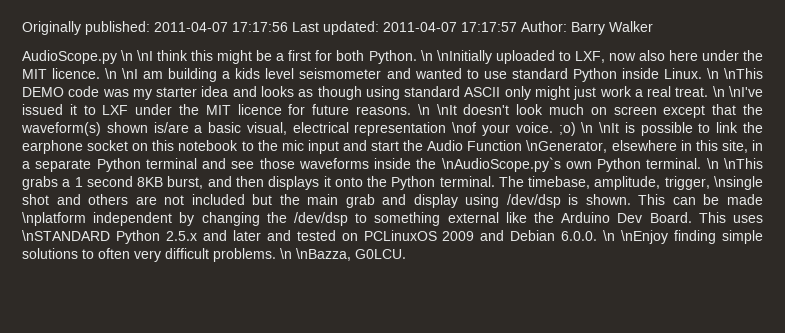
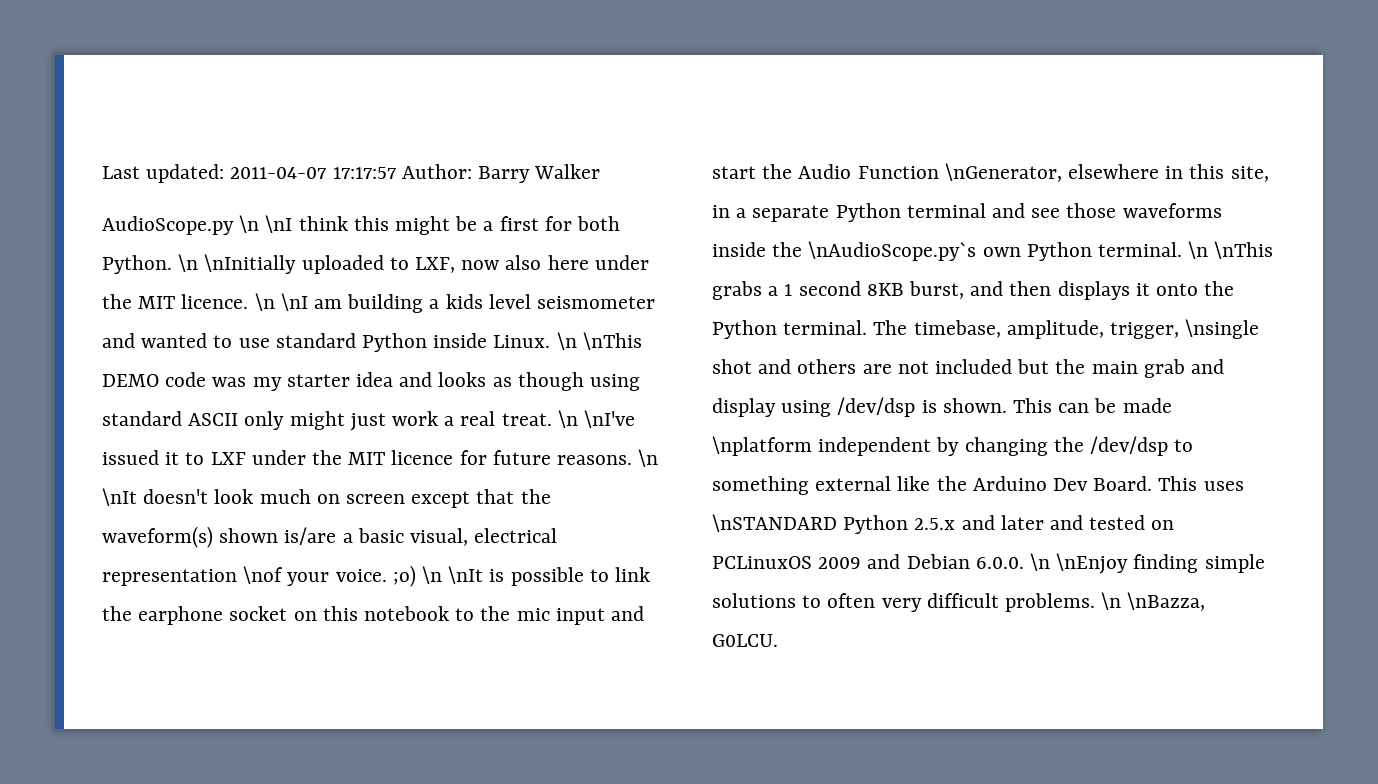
[22,21,288,35] Originally published: 2011-04-07 17:17:56 -> (102, 172) none

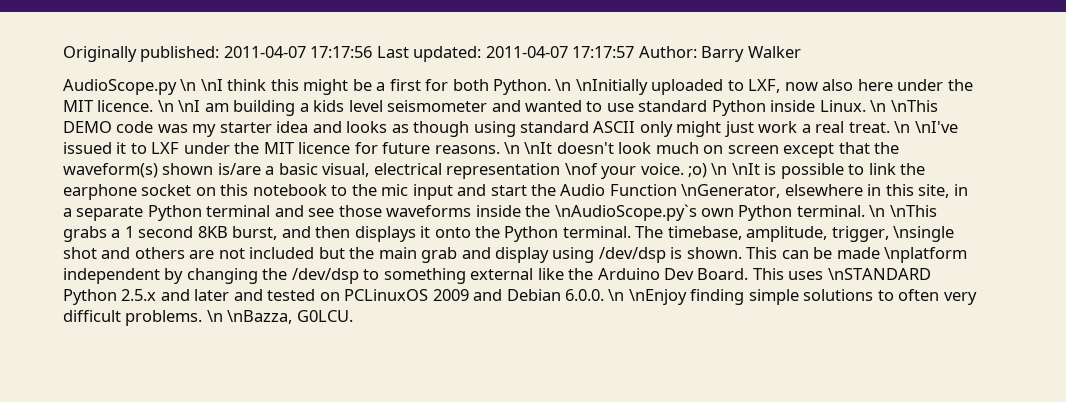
(102, 172) none -> [63,46,373,62] Originally published: 2011-04-07 17:17:56

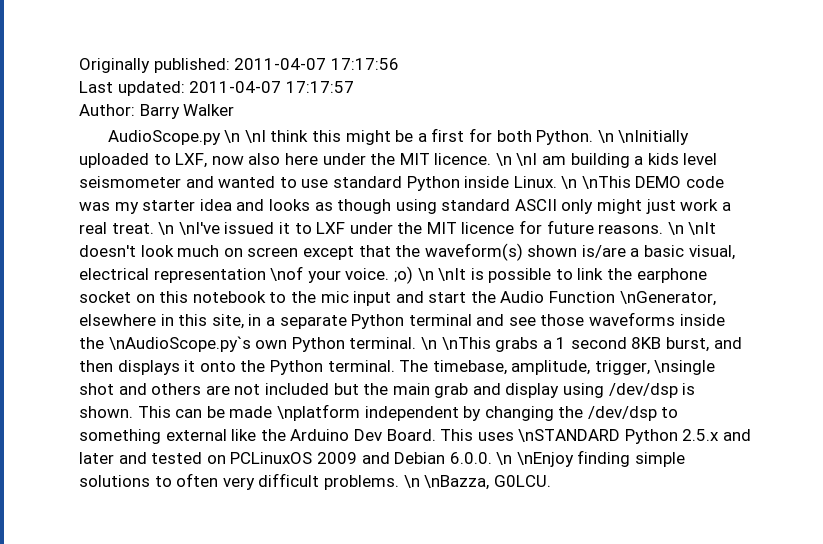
(373, 52) none -> (399, 64) //
(635, 52) none -> (354, 87) //

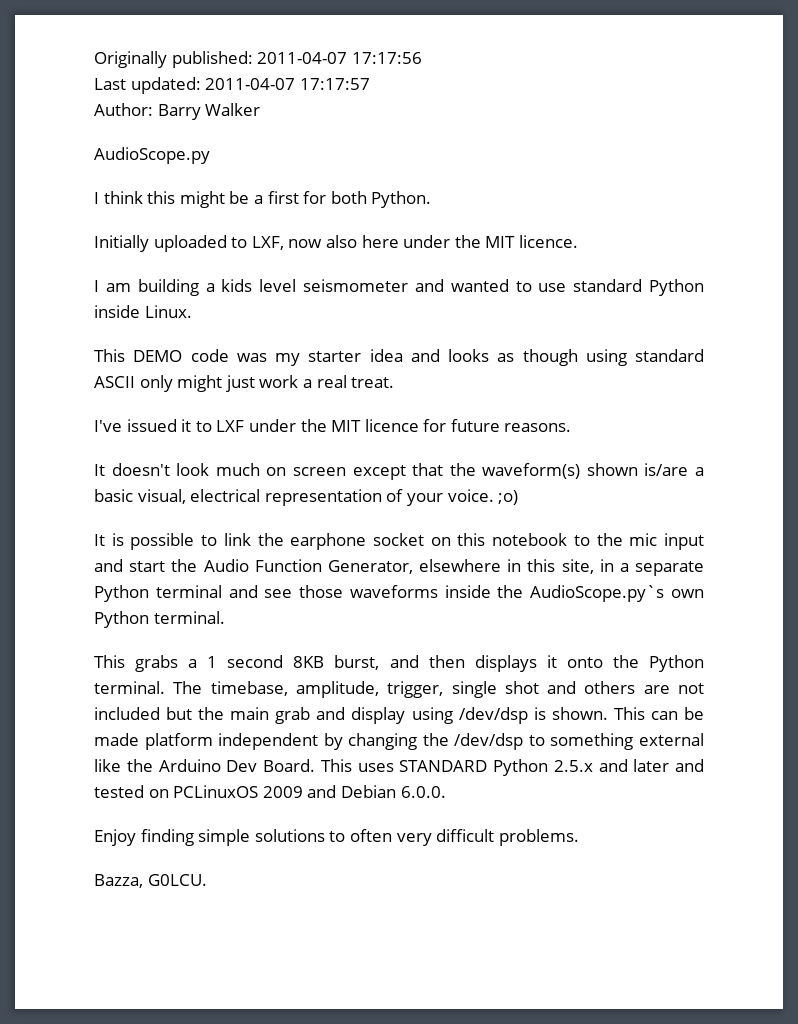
[224,130,266,143] \n \nI -> [94,192,99,204] // I
[597,130,690,145] \n \nInitially -> [94,235,149,252] // Initially
[495,153,538,166] \n \nI -> [94,280,99,292] // I
[561,176,631,189] \n \nThis -> [94,349,125,362] // This
[158,222,220,235] \n \nI've -> [94,420,122,432] // I've
[667,222,717,235] \n \nIt -> [94,464,105,476] // It
[270,266,304,281] \nof -> [386,489,404,502] of
[417,268,467,281] \n \nIt -> [94,534,105,546] // It
[619,291,716,306] \nGenerator, -> [327,560,413,574] Generator,
[108,336,251,352] \nAudioScope.py`s -> [530,585,665,602] AudioScope.py`s
[420,337,491,350] \n \nThis -> [94,655,125,668] // This
[654,360,716,375] \nsingle -> [451,681,497,698] single
[276,404,360,421] \nplatform -> [144,733,213,750] platform
[518,429,621,442] \nSTANDARD -> [399,760,488,772] STANDARD
[496,452,574,467] \n \nEnjoy -> [94,829,136,846] // Enjoy
[403,475,490,490] \n \nBazza, -> [94,874,143,888] // Bazza,

